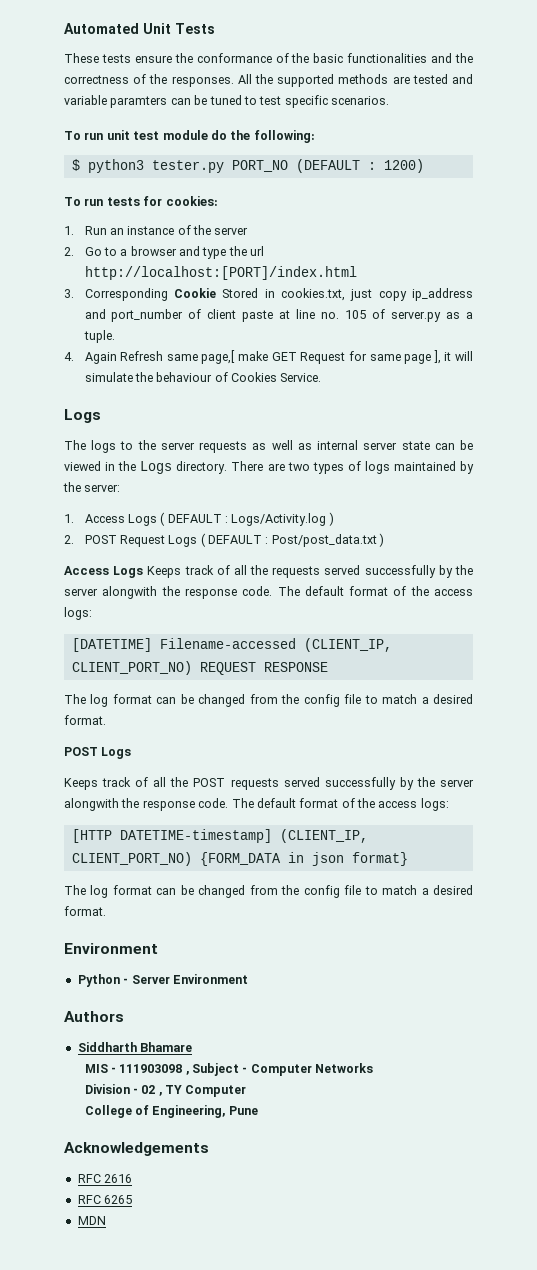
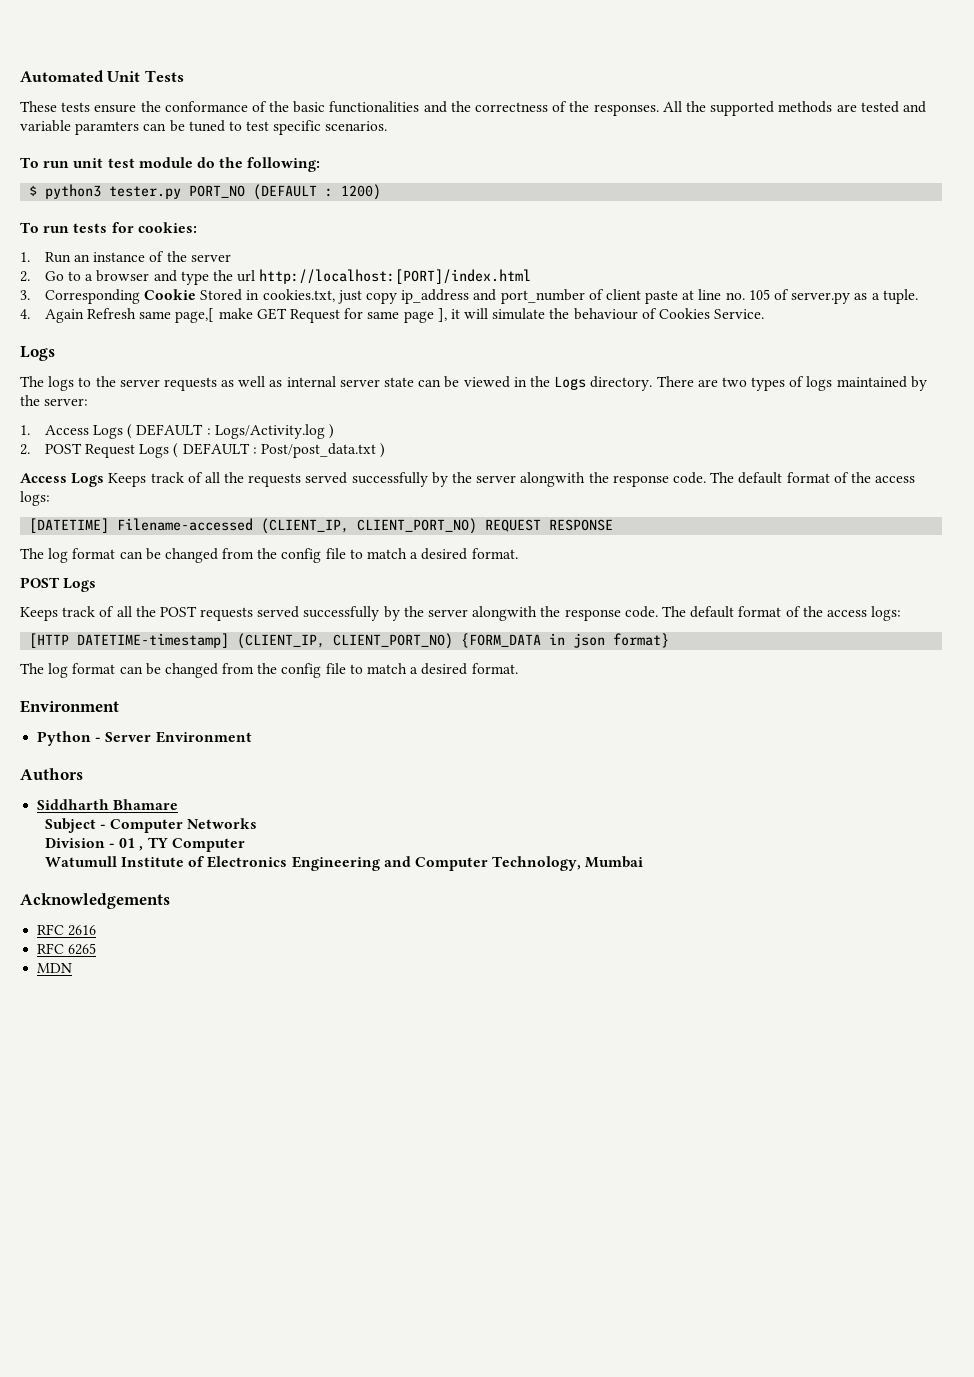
[84,1064,189,1075] MIS - 111903098 , -> (179, 804) none
[141,1085,156,1094] 02 -> [119,838,136,848] 01
[84,1105,258,1118] College of Engineering, Pune -> [44,856,644,871] Watumull Institute of Electronics Engineering and Computer Technology, Mumbai

